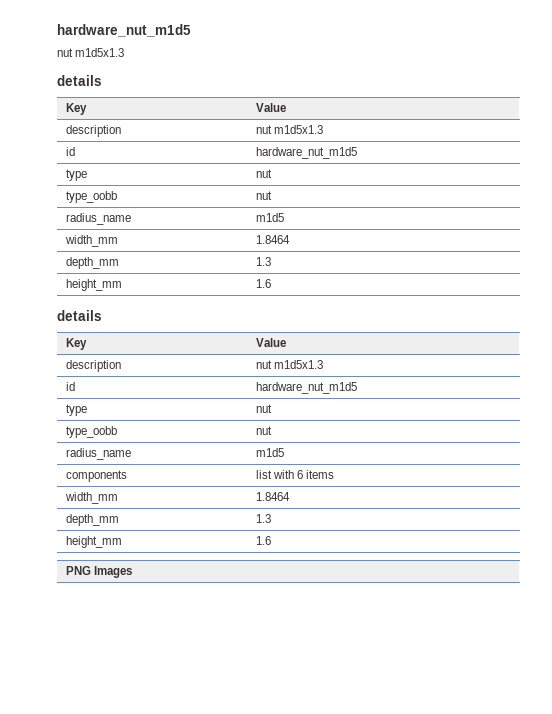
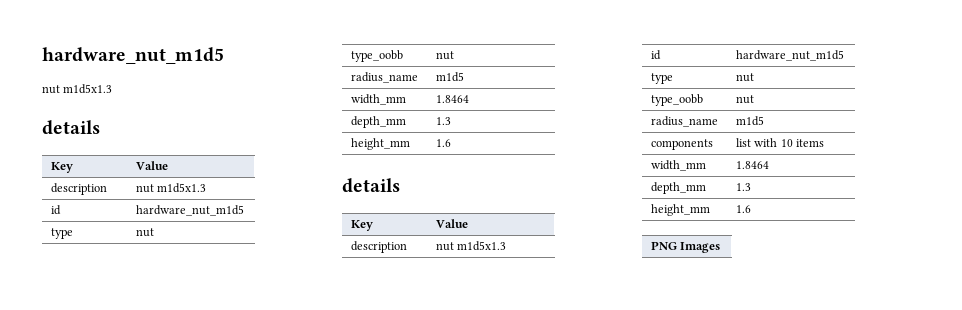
[297,470,304,479] 6 -> [780,139,793,147] 10

